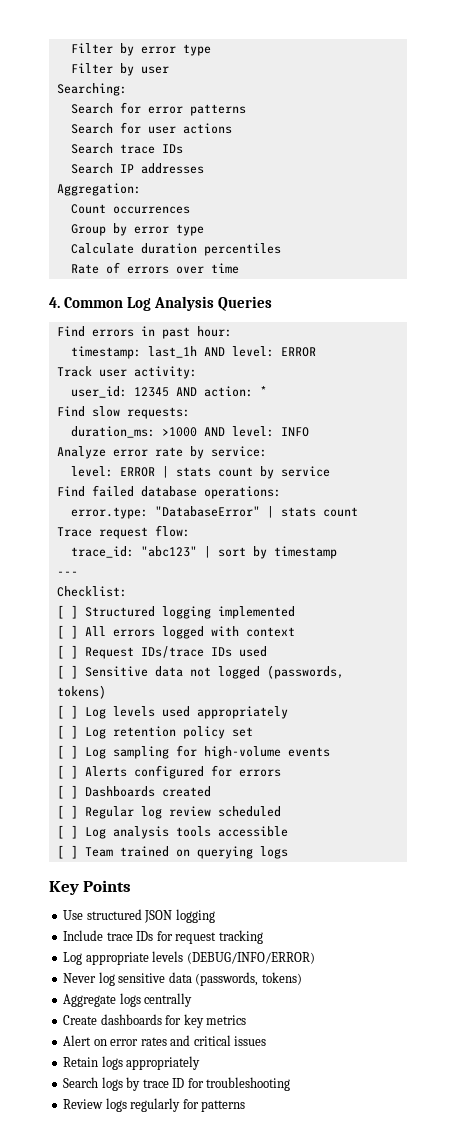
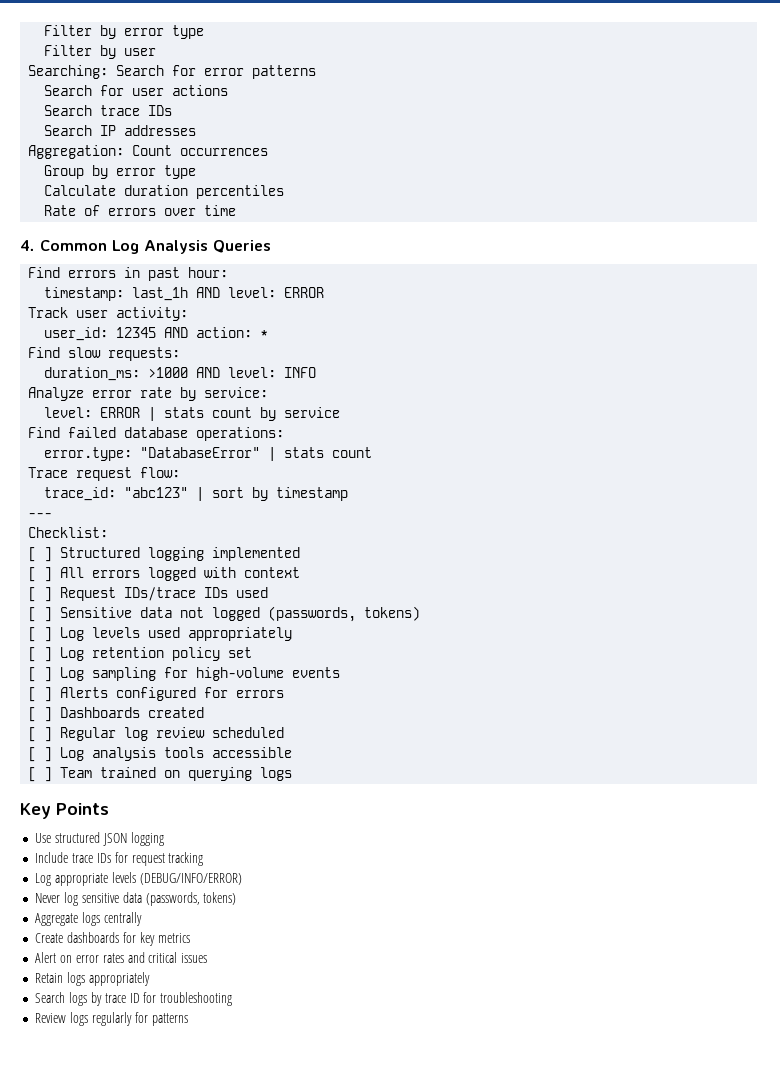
(127, 89) // -> (109, 72) none
(141, 189) // -> (125, 152) none

